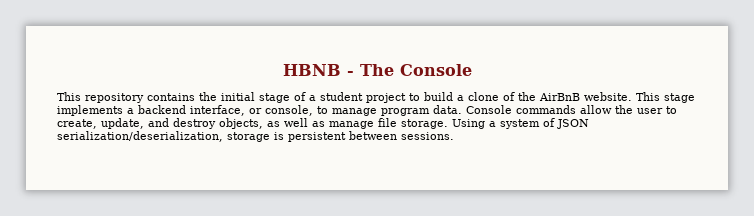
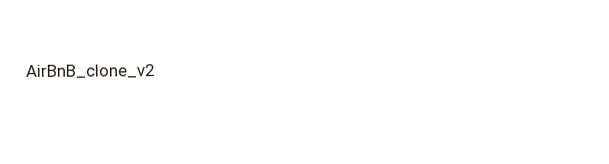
[282,64,472,76] [57,92,695,103] [57,105,677,116] [57,118,589,129] [57,131,454,142] HBNB - The Console // This repository contains the initial stage of a student project to build a clone of the AirBnB website. This stage implements a backend interface, or console, to manage program data. Console commands allow the user to create, update, and destroy objects, as well as manage file storage. Using a system of JSON serialization/deserialization, storage is persistent between sessions. -> [25,64,155,79] AirBnB_clone_v2

